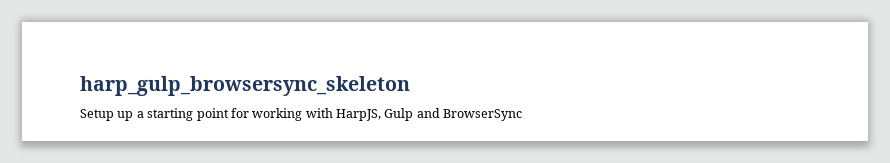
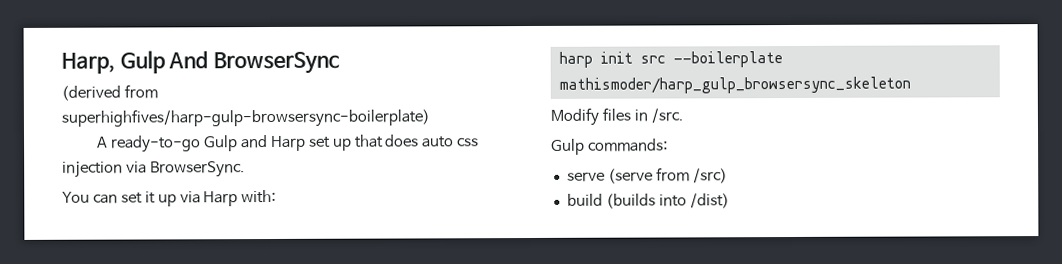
[80,76,410,96] [80,108,523,121] harp_gulp_browsersync_skeleton // Setup up a starting point for working with HarpJS, Gulp and BrowserSync -> [61,50,340,75] [61,84,158,101] [61,108,430,128] [97,134,480,153] [62,160,245,178] [62,189,277,207] [558,51,783,68] [558,76,911,94] [550,107,683,126] [551,138,668,155] [566,167,728,184] [566,193,730,209] Harp, Gulp And BrowserSync // (derived from superhighfives/harp-gulp-browsersync-boilerplate) // A ready-to-go Gulp and Harp set up that does auto css injection via BrowserSync. // You can set it up via Harp with: // harp init src --boilerplate mathismoder/harp_gulp_browsersync_skeleton // Modify files in /src. // Gulp commands: // serve (serve from /src) // build (builds into /dist)

